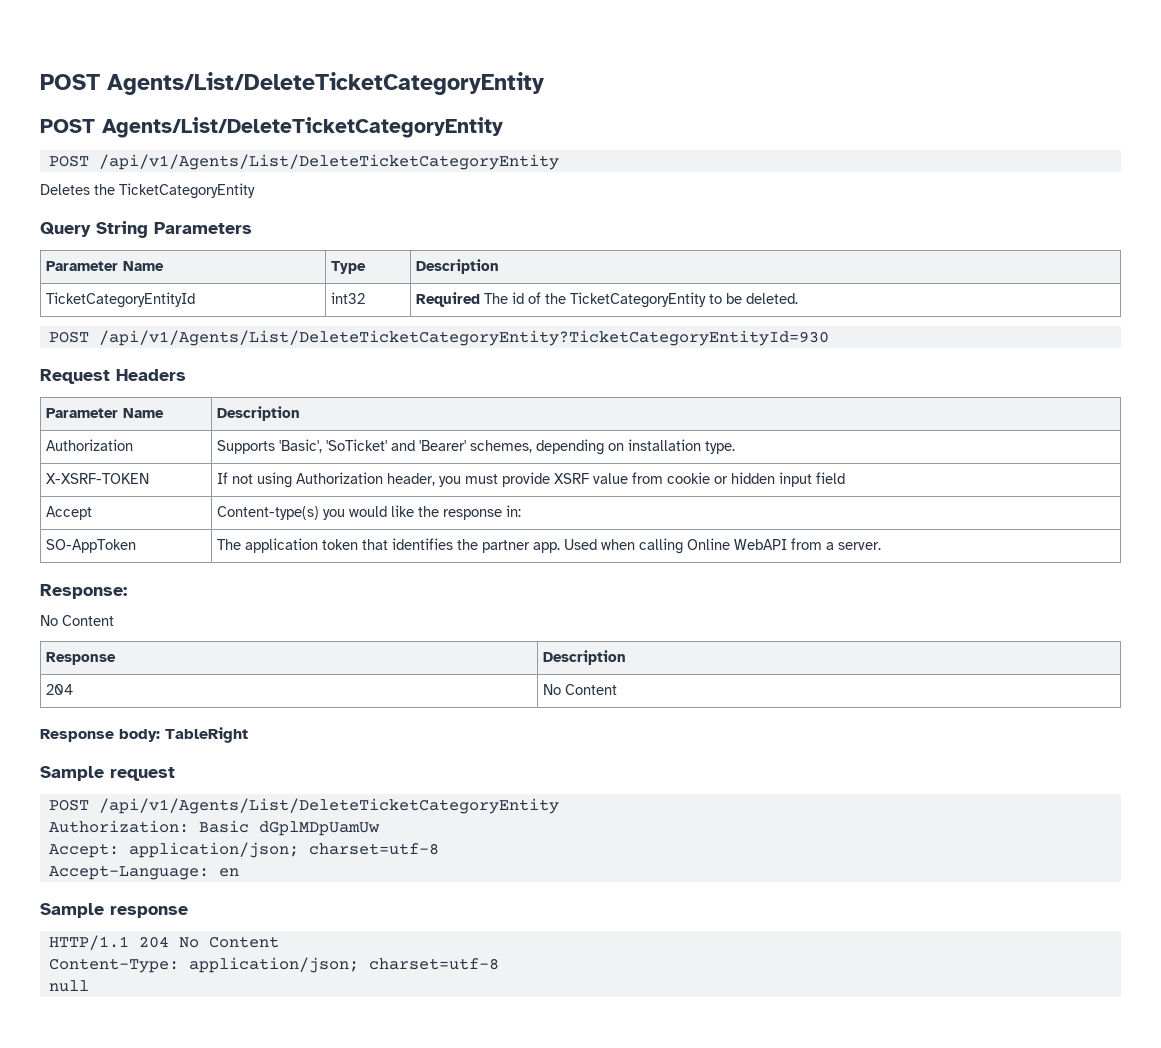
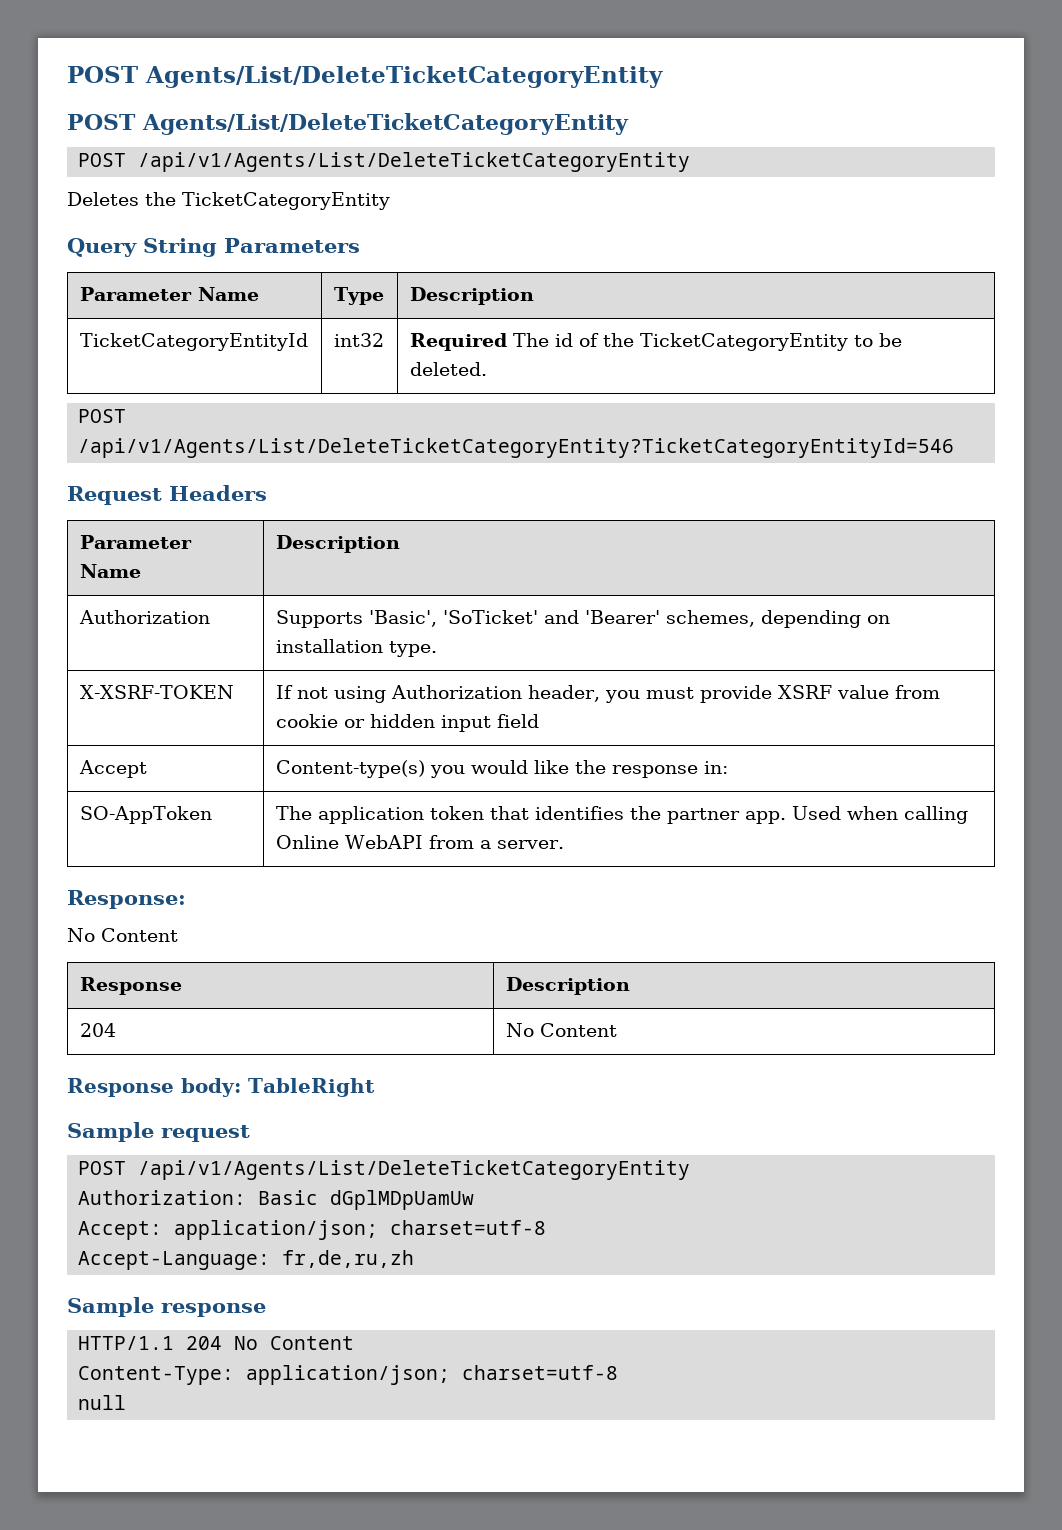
[98,330,829,346] /api/v1/Agents/List/DeleteTicketCategoryEntity?TicketCategoryEntityId=930 -> [78,438,955,458] /api/v1/Agents/List/DeleteTicketCategoryEntity?TicketCategoryEntityId=546
[218,868,239,877] en -> [282,1250,415,1268] fr,de,ru,zh

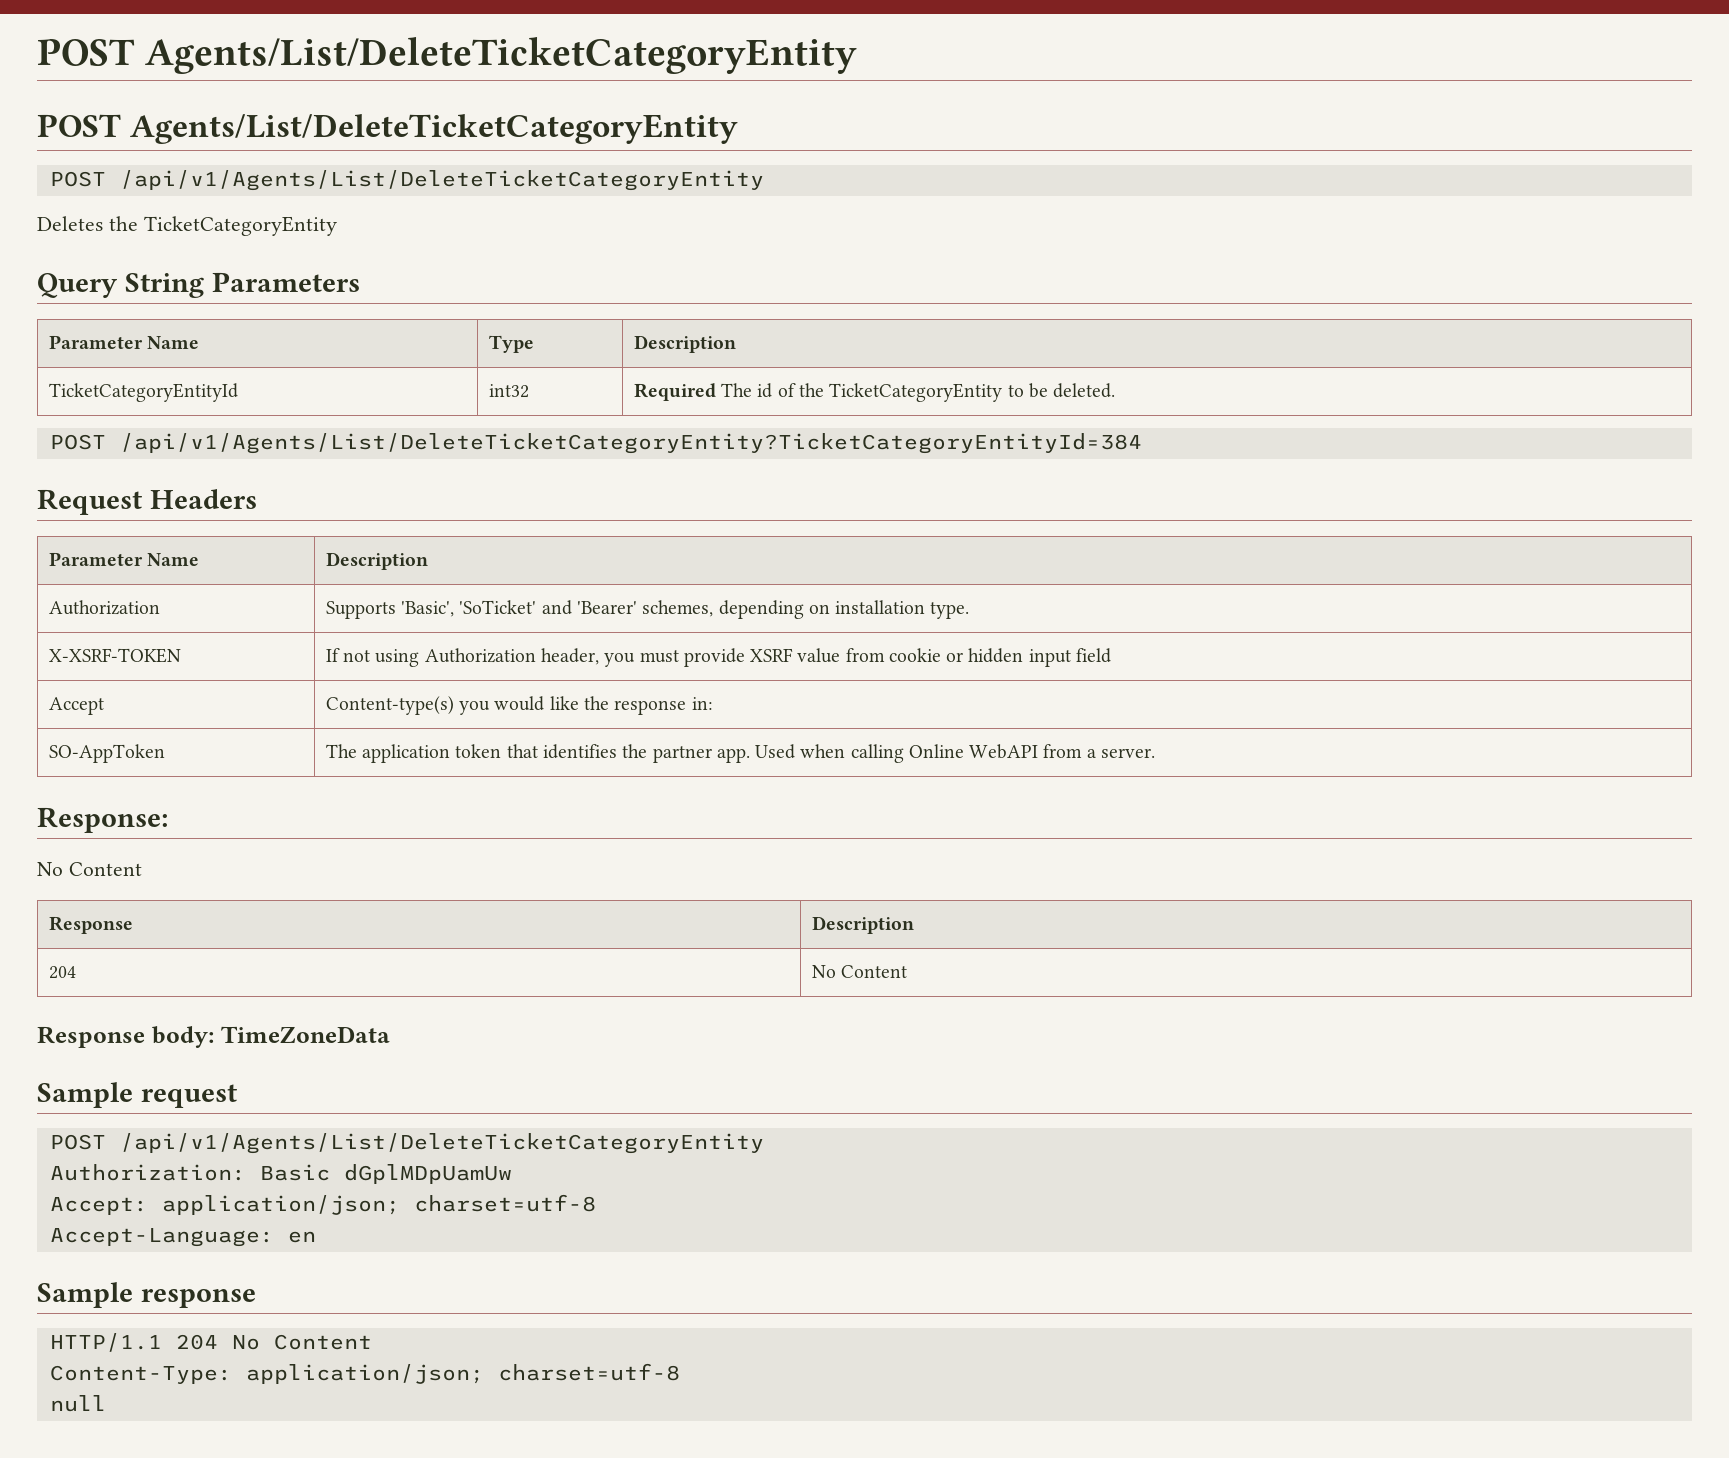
[78,438,955,458] /api/v1/Agents/List/DeleteTicketCategoryEntity?TicketCategoryEntityId=546 -> [119,433,1142,454] /api/v1/Agents/List/DeleteTicketCategoryEntity?TicketCategoryEntityId=384
[248,1078,375,1097] TableRight -> [220,1026,390,1043] TimeZoneData
[282,1250,415,1268] fr,de,ru,zh -> [287,1231,316,1243] en

